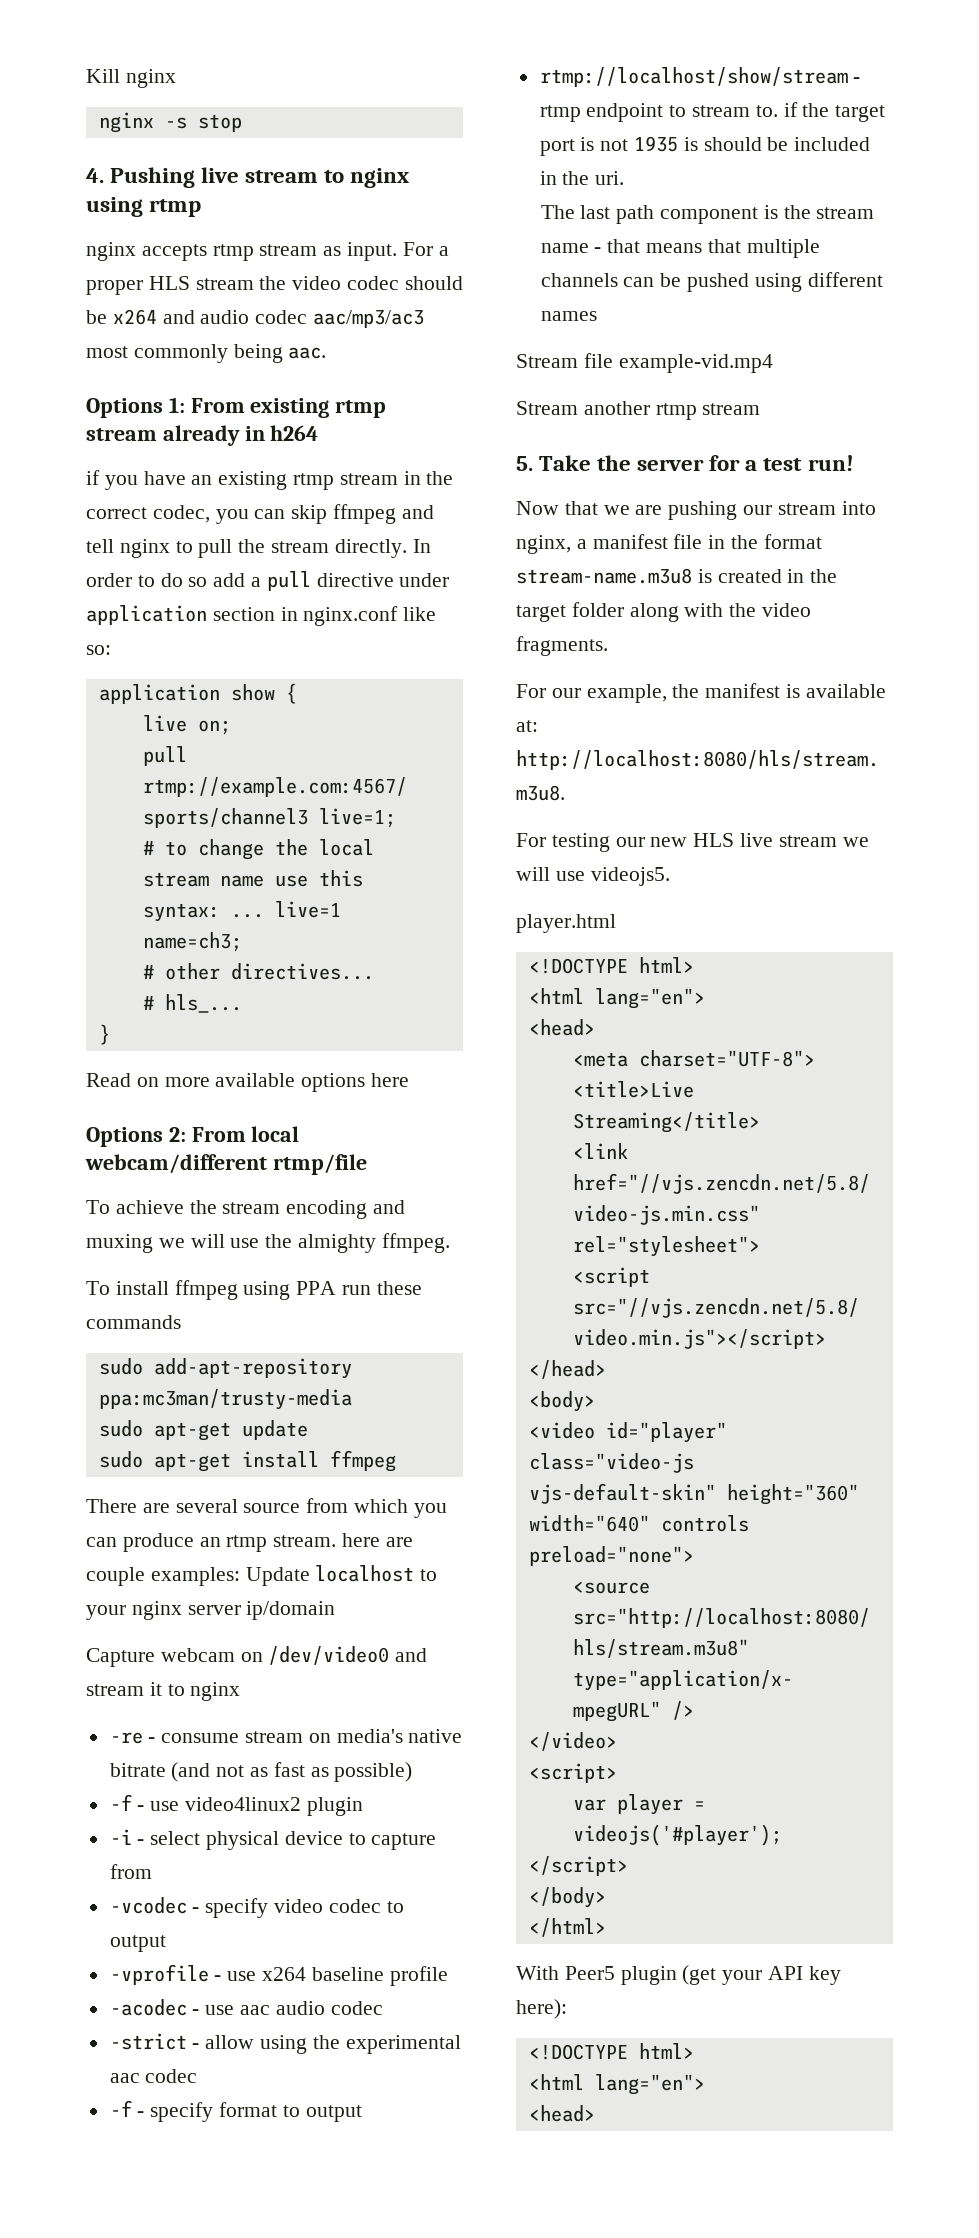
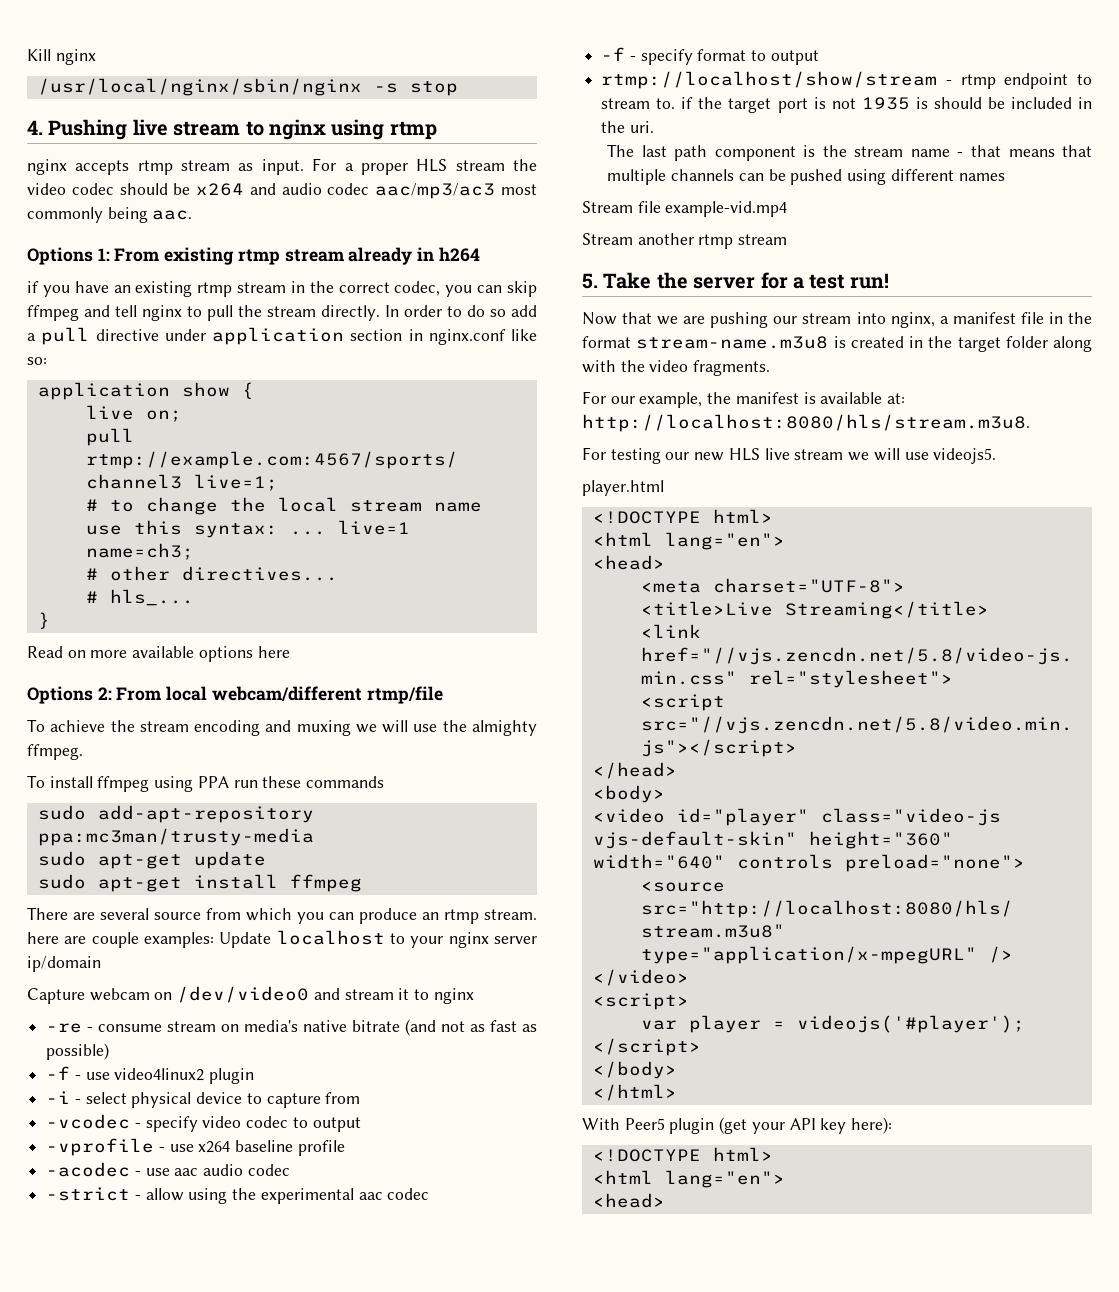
[98,112,154,133] nginx -> [37,78,362,96] /usr/local/nginx/sbin/nginx

